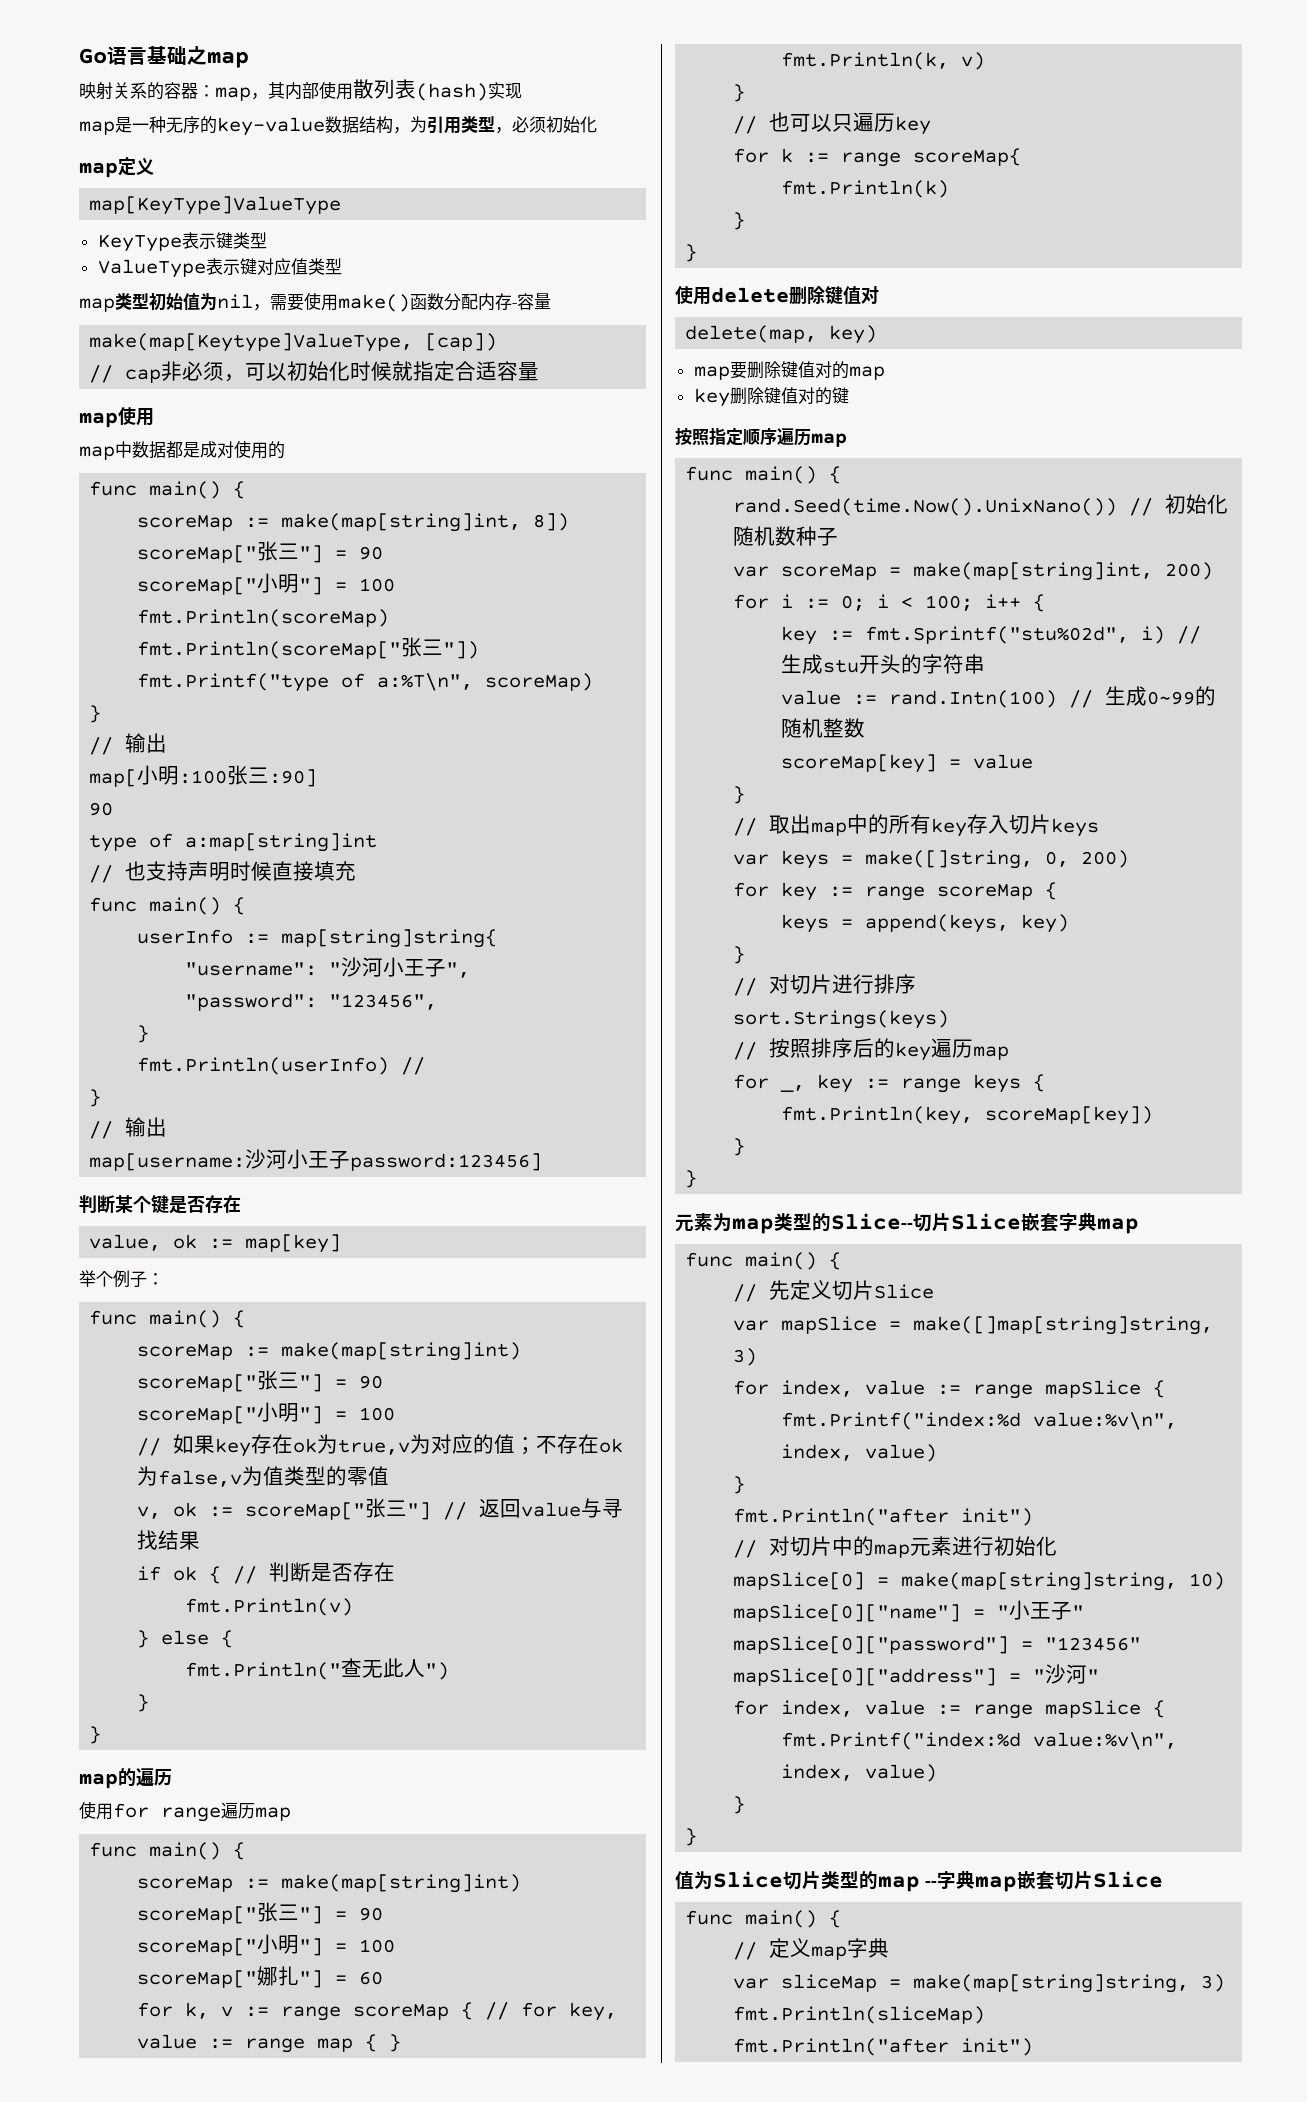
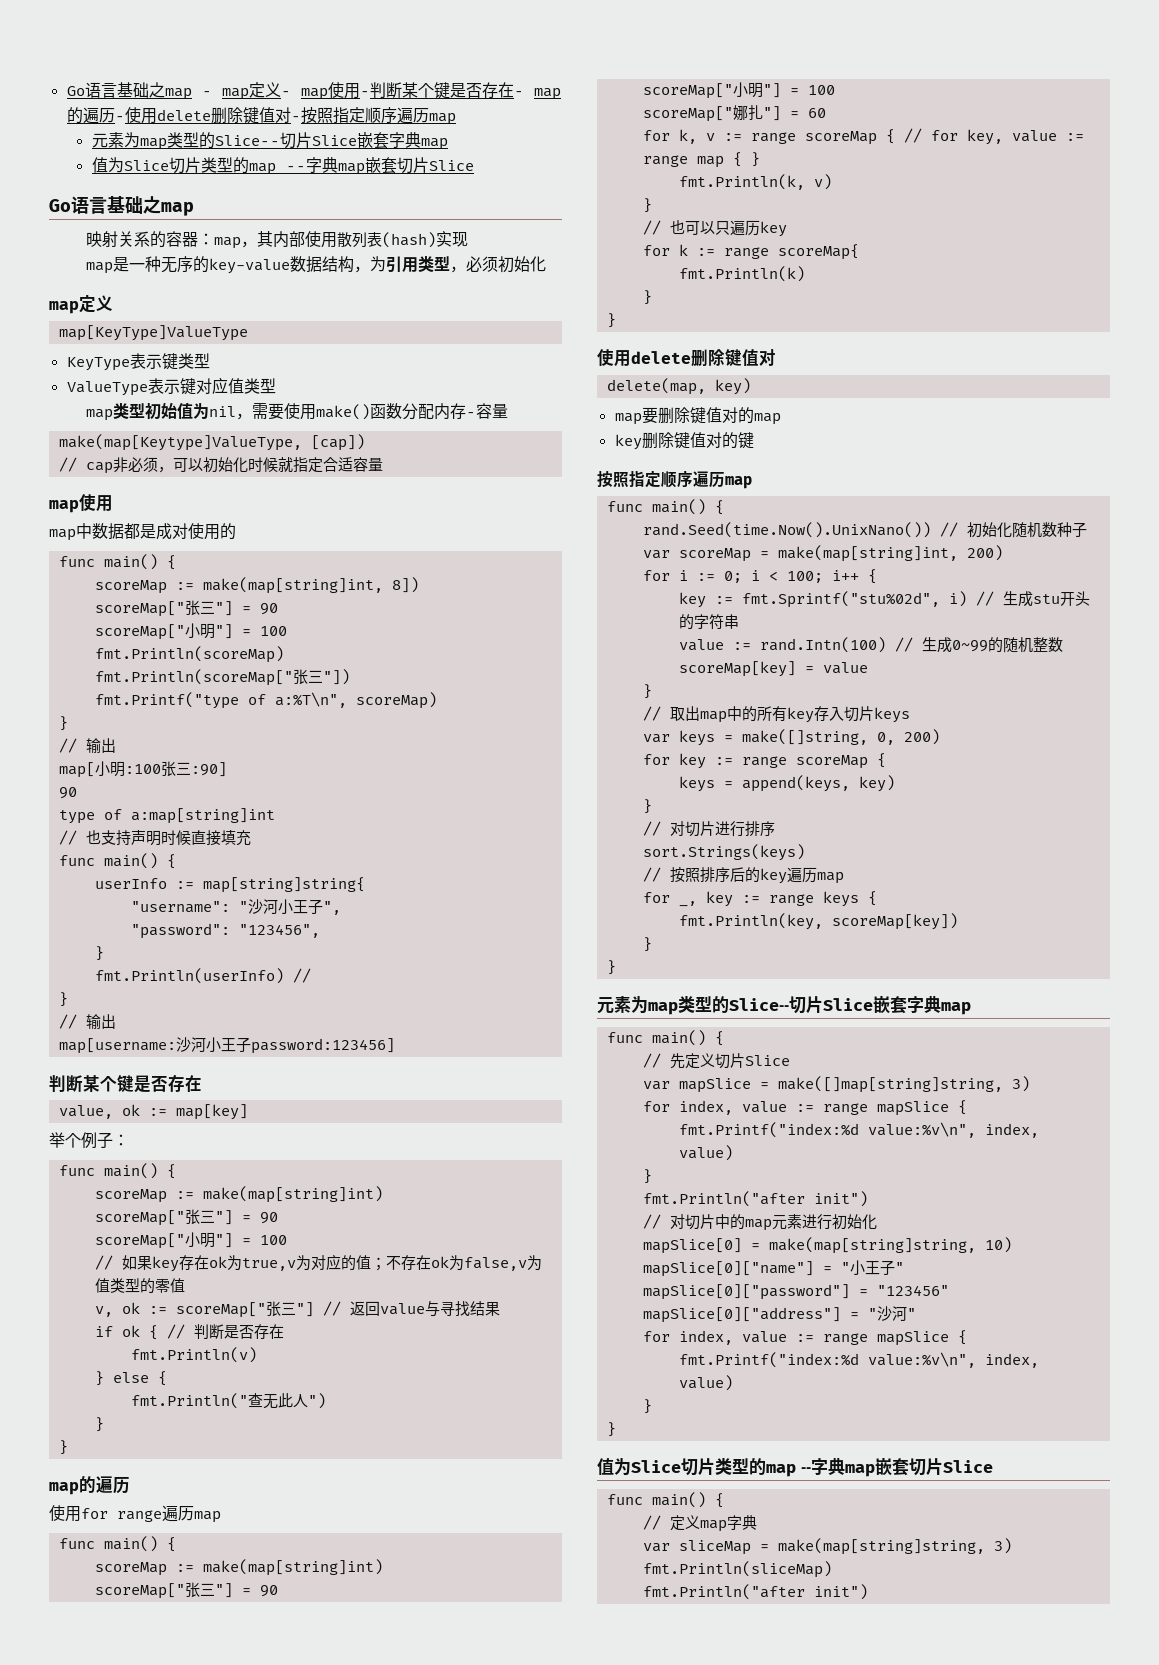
[79,45,249,68] Go语言基础之map -> [66,82,561,100] [66,107,456,125] [91,132,448,150] [91,157,474,175] [49,196,194,216] Go语言基础之map - map定义- map使用-判断某个键是否存在- map的遍历-使用delete删除键值对-按照指定顺序遍历map // 元素为map类型的Slice--切片Slice嵌套字典map // 值为Slice切片类型的map --字典map嵌套切片Slice // Go语言基础之map

